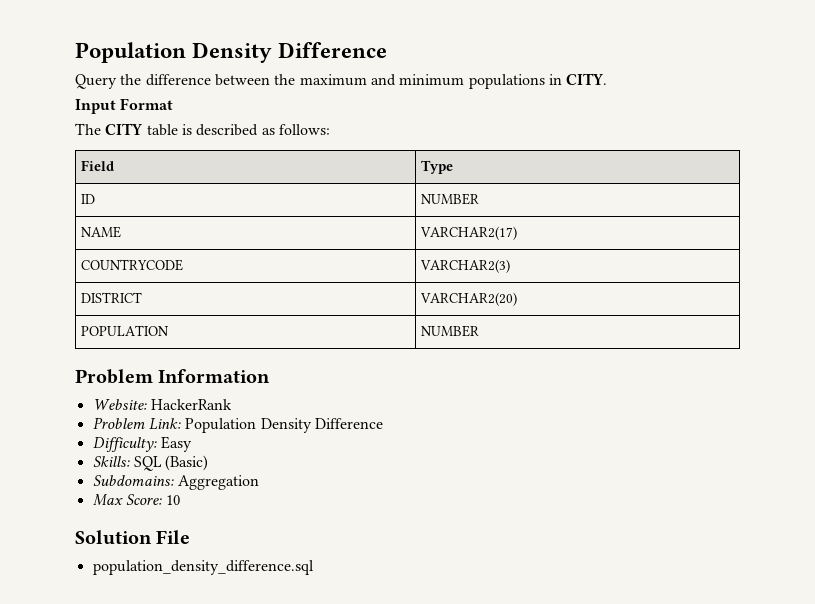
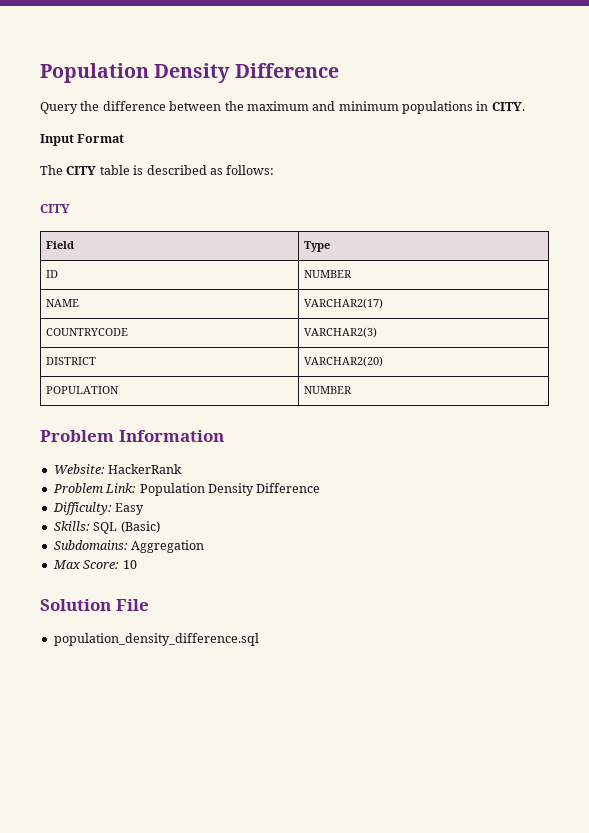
(330, 129) none -> [40,204,70,213] // CITY

